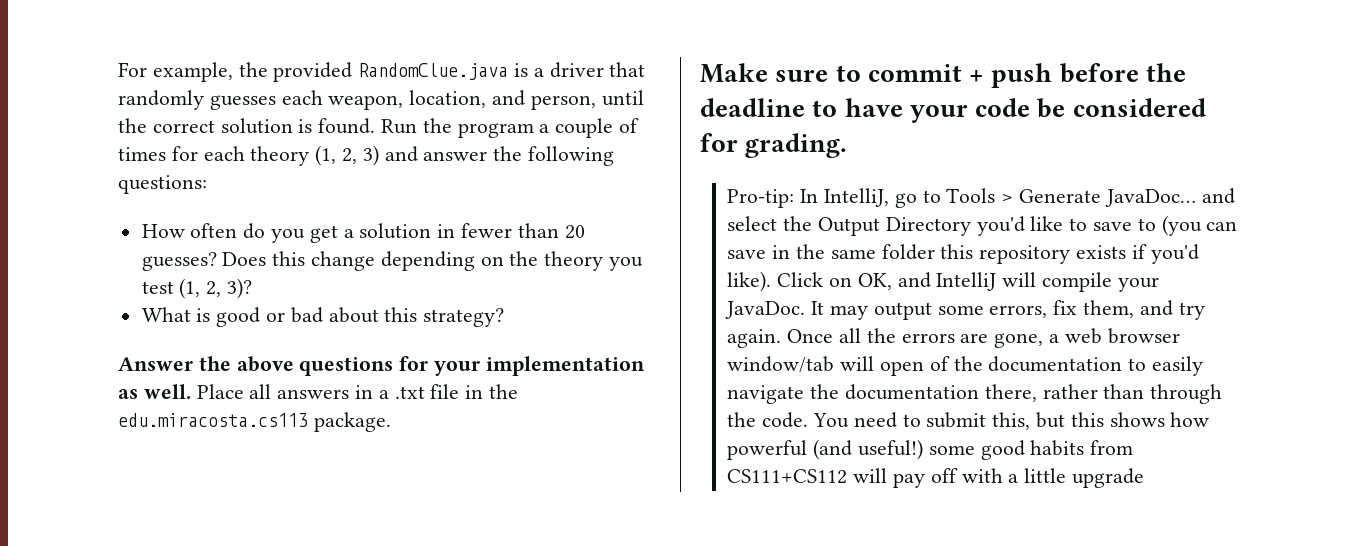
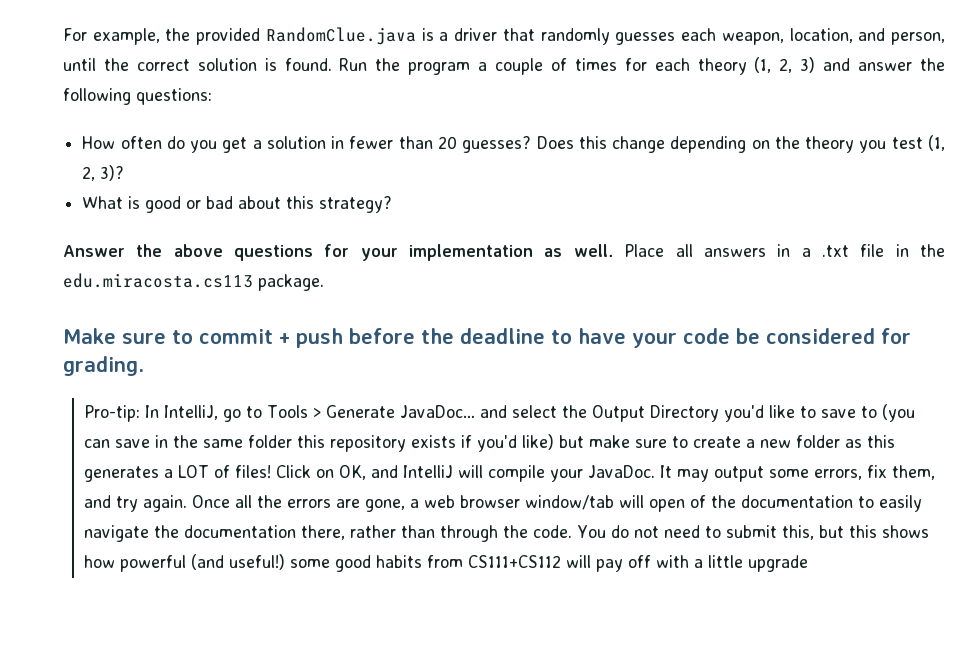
[727,271,772,292] like). -> [521,434,895,450] [83,465,271,482] like) but make sure to create a new folder as this generates a LOT of files!
(850, 420) none -> [610,525,659,538] do not

